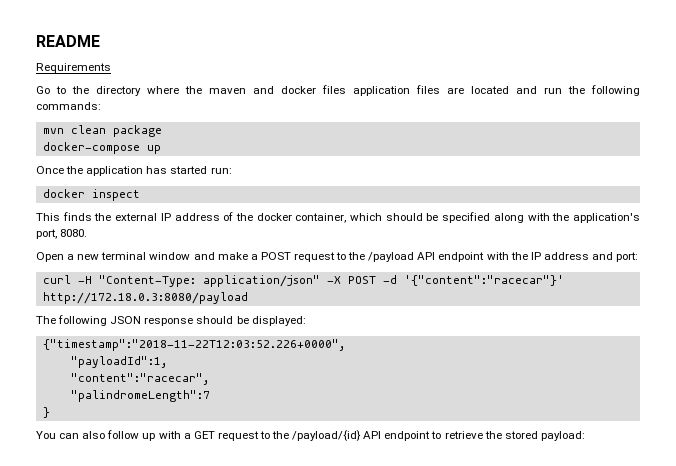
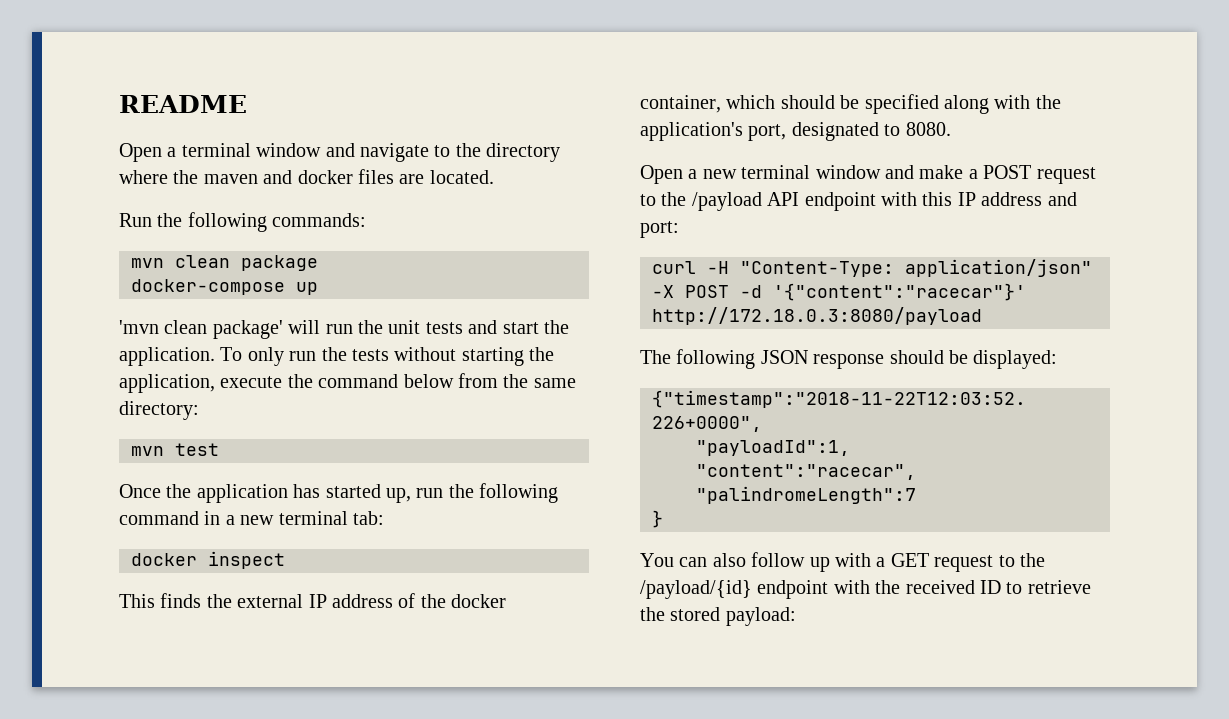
[36,63,111,73] [36,86,50,94] Requirements // Go -> [119,143,429,162] Open a terminal window and navigate
[353,85,562,96] application files are located and run -> [399,170,494,184] [119,213,152,227] are located. // Run
(161, 149) none -> [119,320,569,339] [119,347,555,366] [119,373,576,393] [119,401,199,420] [131,443,219,456] // 'mvn clean package' will run the unit tests and start the application. To only run the tests without starting the application, execute the command below from the same directory: // mvn test
[210,167,232,174] run: -> [386,483,559,503] [119,511,384,525] up, run the following command in a new terminal tab:
(57, 234) none -> [791,122,901,141] designated to
[510,252,528,260] the -> [922,192,953,206] this
[363,431,431,441] API endpoint -> [757,580,1001,599] endpoint with the received ID

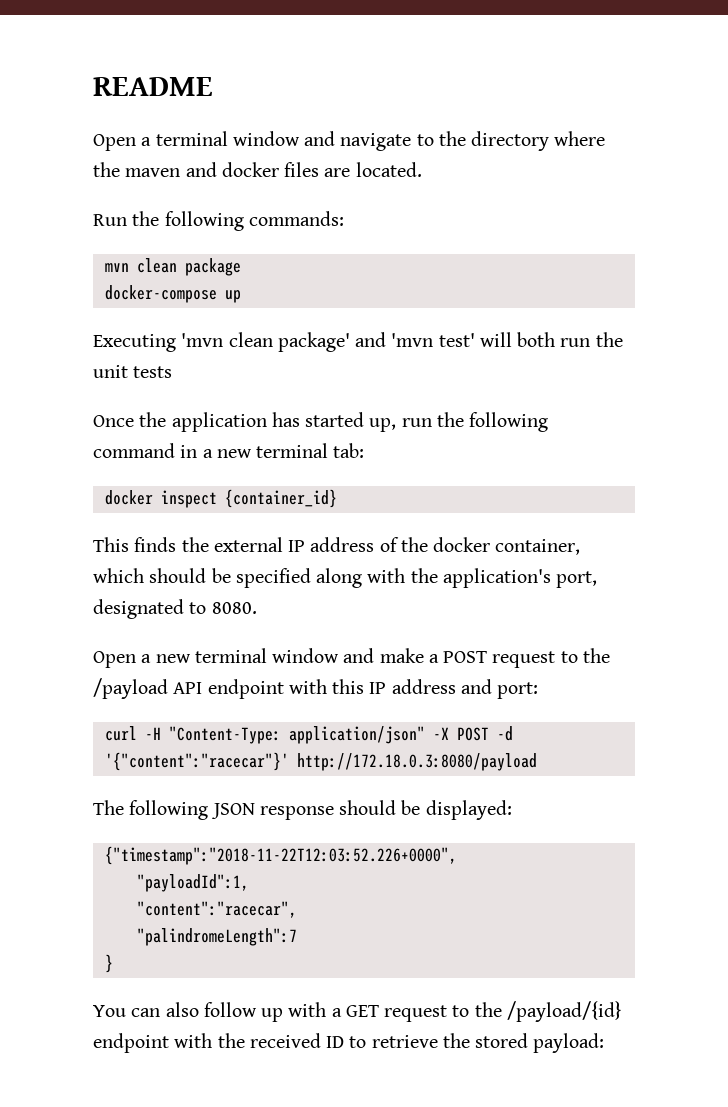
(318, 288) none -> [93,334,176,352] Executing
[288,320,321,334] will -> [355,332,556,347] and 'mvn test' will both
[468,320,569,334] [119,347,555,366] [119,373,576,393] [119,401,199,420] [131,443,219,456] and start the application. To only run the tests without starting the application, execute the command below from the same directory: // mvn test -> (173, 372) none
(285, 560) none -> [224,489,337,508] {container_id}

